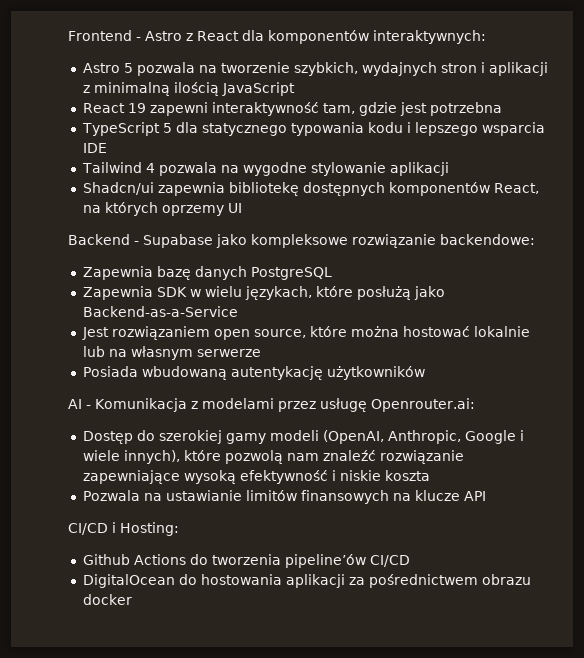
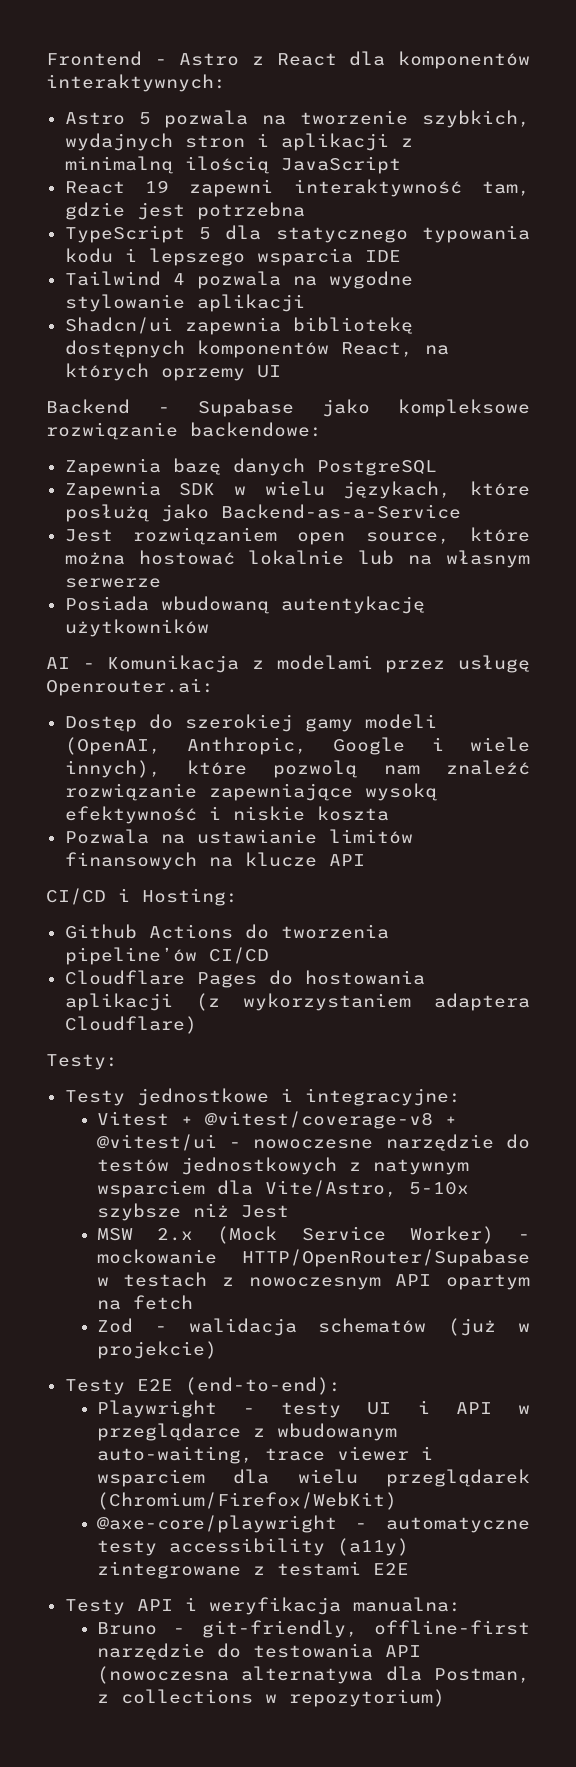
[82,574,175,588] DigitalOcean -> [64,970,257,988] Cloudflare Pages
[348,574,531,588] [82,594,132,605] za pośrednictwem obrazu docker -> [195,993,530,1011] [64,1016,197,1034] [46,1054,118,1070] [64,1088,461,1106] [96,1111,457,1129] [96,1134,530,1151] [96,1157,469,1175] [96,1180,469,1198] [96,1203,289,1221] [96,1226,530,1244] [96,1249,530,1267] [96,1272,530,1290] [96,1295,193,1310] [96,1318,530,1336] [96,1341,217,1359] [64,1377,341,1395] [96,1400,531,1418] [96,1423,397,1441] [96,1446,433,1464] [96,1469,530,1487] [96,1492,397,1510] [96,1515,530,1533] [96,1538,409,1556] [96,1561,409,1579] [64,1597,461,1615] [96,1620,530,1638] [96,1643,421,1660] [96,1666,530,1684] [96,1689,445,1707] (z wykorzystaniem adaptera Cloudflare) // Testy: // Testy jednostkowe i integracyjne: // Vitest + @vitest/coverage-v8 + @vitest/ui - nowoczesne narzędzie do testów jednostkowych z natywnym wsparciem dla Vite/Astro, 5-10x szybsze niż Jest // MSW 2.x (Mock Service Worker) - mockowanie HTTP/OpenRouter/Supabase w testach z nowoczesnym API opartym na fetch // Zod - walidacja schematów (już w projekcie) // Testy E2E (end-to-end): // Playwright - testy UI i API w przeglądarce z wbudowanym auto-waiting, trace viewer i wsparciem dla wielu przeglądarek (Chromium/Firefox/WebKit) // @axe-core/playwright - automatyczne testy accessibility (a11y) zintegrowane z testami E2E // Testy API i weryfikacja manualna: // Bruno - git-friendly, offline-first narzędzie do testowania API (nowoczesna alternatywa dla Postman, z collections w repozytorium)

